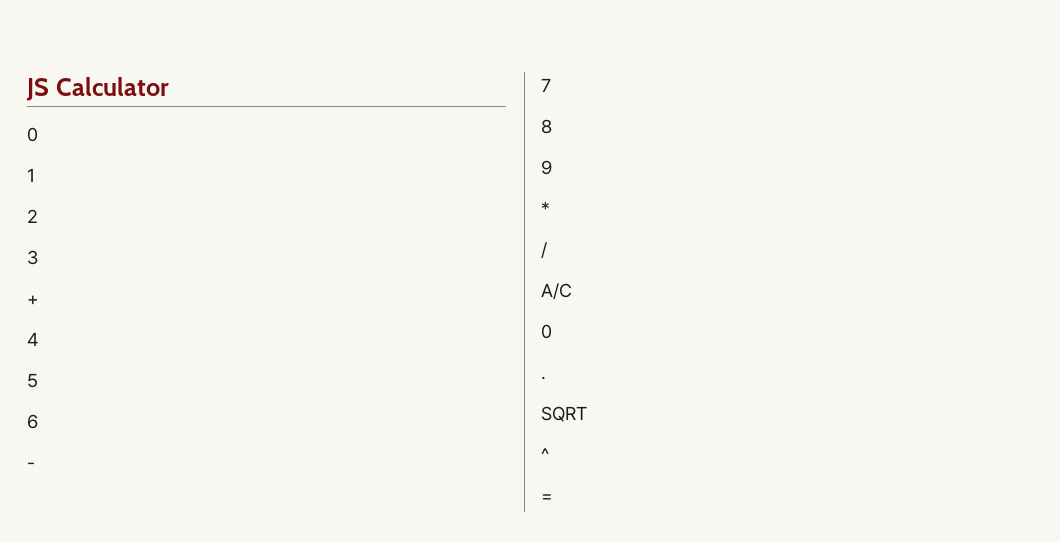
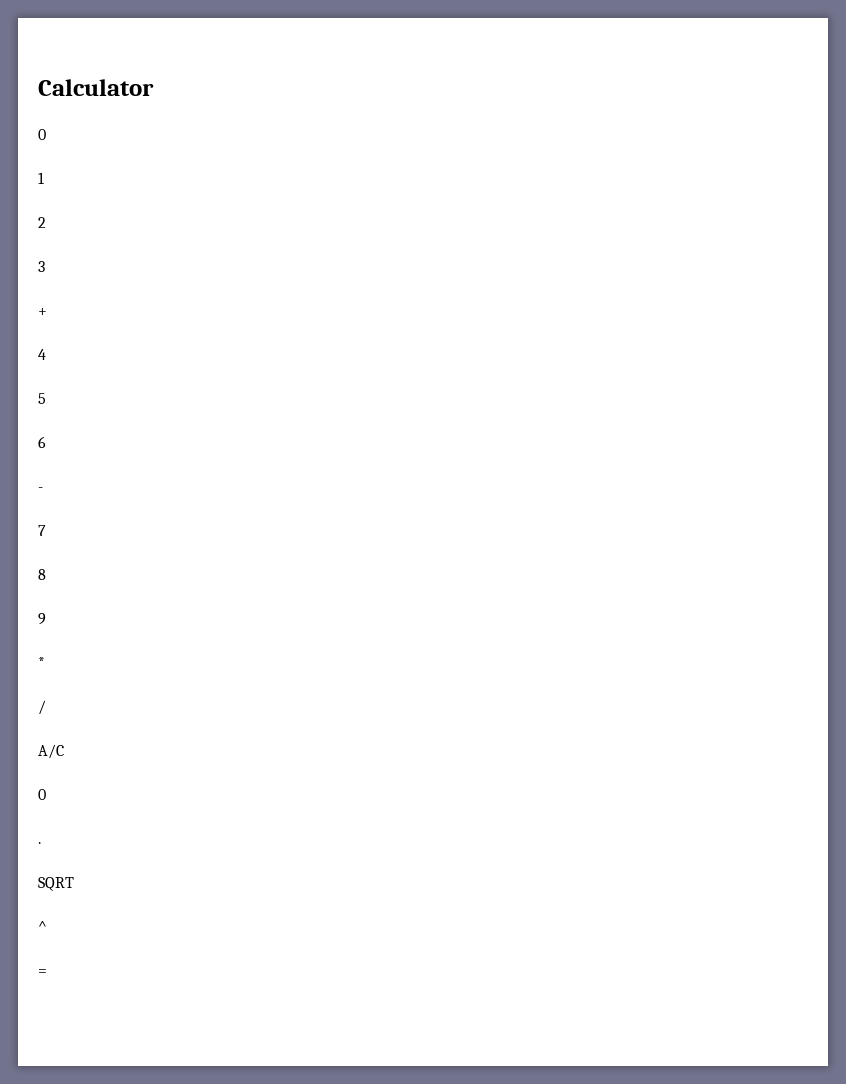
[26,78,49,101] JS -> (38, 87) none

